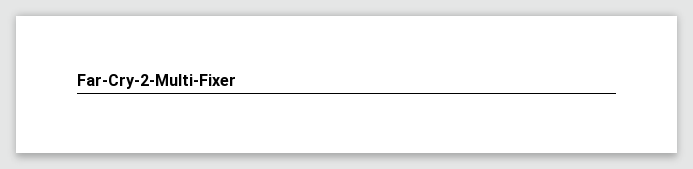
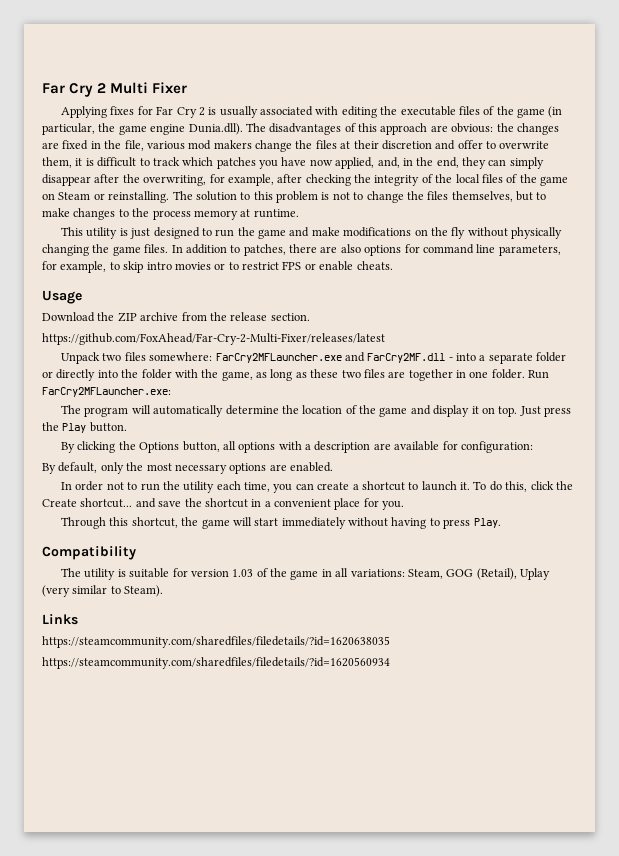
[77,74,236,89] Far-Cry-2-Multi-Fixer -> [42,82,188,97] [61,106,563,118] [42,123,559,135] [42,140,550,152] [42,157,544,169] [42,174,568,186] [42,191,547,203] [42,208,299,220] [61,227,563,239] [42,244,561,256] [42,261,393,273] [42,290,82,304] [42,312,310,322] [42,333,385,345] [61,352,567,364] [42,369,550,381] [42,387,171,397] [61,405,572,417] [42,422,127,433] [61,441,533,453] [42,462,333,474] [61,481,573,493] [42,498,405,510] [61,517,501,529] [42,546,136,560] [61,568,551,580] [42,585,164,597] [42,614,78,625] [42,636,390,648] [42,657,390,669] Far Cry 2 Multi Fixer // Applying fixes for Far Cry 2 is usually associated with editing the executable files of the game (in particular, the game engine Dunia.dll). The disadvantages of this approach are obvious: the changes are fixed in the file, various mod makers change the files at their discretion and offer to overwrite them, it is difficult to track which patches you have now applied, and, in the end, they can simply disappear after the overwriting, for example, after checking the integrity of the local files of the game on Steam or reinstalling. The solution to this problem is not to change the files themselves, but to make changes to the process memory at runtime. // This utility is just designed to run the game and make modifications on the fly without physically changing the game files. In addition to patches, there are also options for command line parameters, for example, to skip intro movies or to restrict FPS or enable cheats. // Usage // Download the ZIP archive from the release section. // https://github.com/FoxAhead/Far-Cry-2-Multi-Fixer/releases/latest // Unpack two files somewhere: FarCry2MFLauncher.exe and FarCry2MF.dll - into a separate folder or directly into the folder with the game, as long as these two files are together in one folder. Run FarCry2MFLauncher.exe: // The program will automatically determine the location of the game and display it on top. Just press the Play button. // By clicking the Options button, all options with a description are available for configuration: // By default, only the most necessary options are enabled. // In order not to run the utility each time, you can create a shortcut to launch it. To do this, click the Create shortcut... and save the shortcut in a convenient place for you. // Through this shortcut, the game will start immediately without having to press Play. // Compatibility // The utility is suitable for version 1.03 of the game in all variations: Steam, GOG (Retail), Uplay (very similar to Steam). // Links // https://steamcommunity.com/sharedfiles/filedetails/?id=1620638035 // https://steamcommunity.com/sharedfiles/filedetails/?id=1620560934

